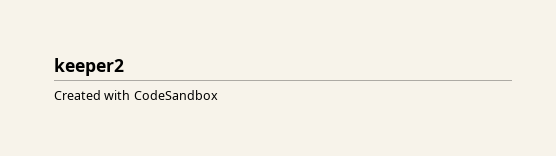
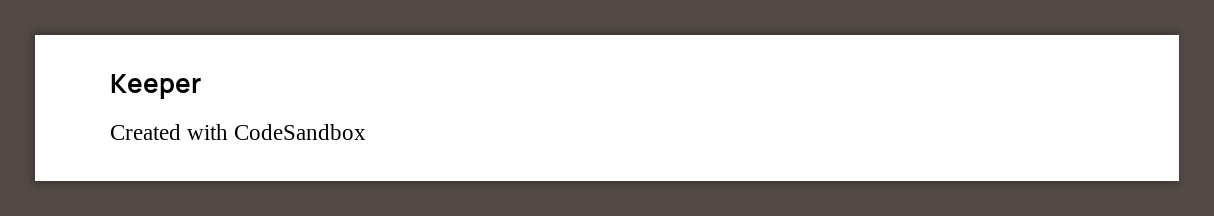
[54,58,124,76] keeper2 -> [110,74,201,99] Keeper

